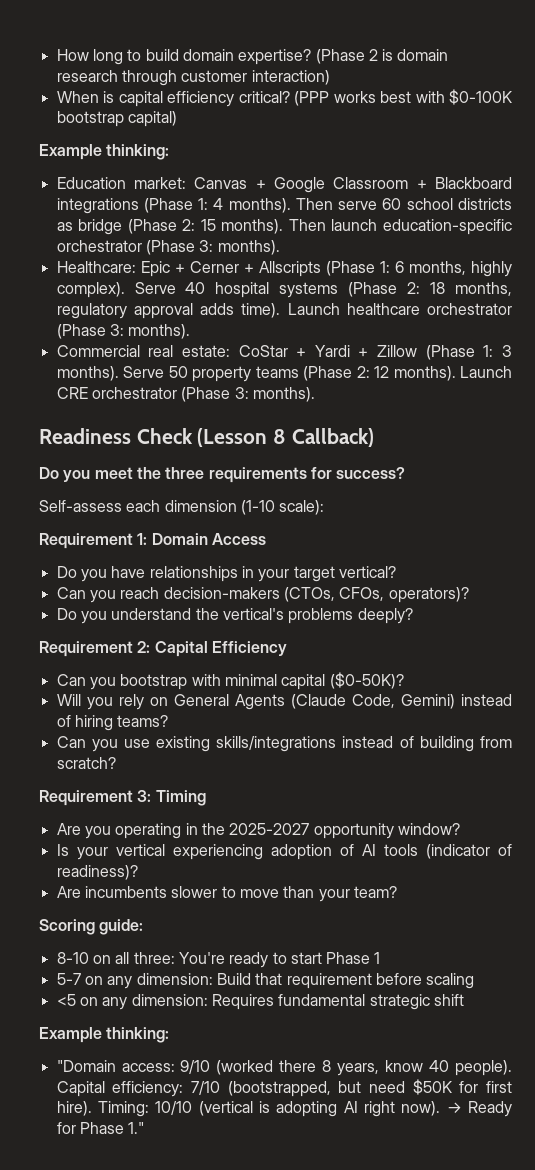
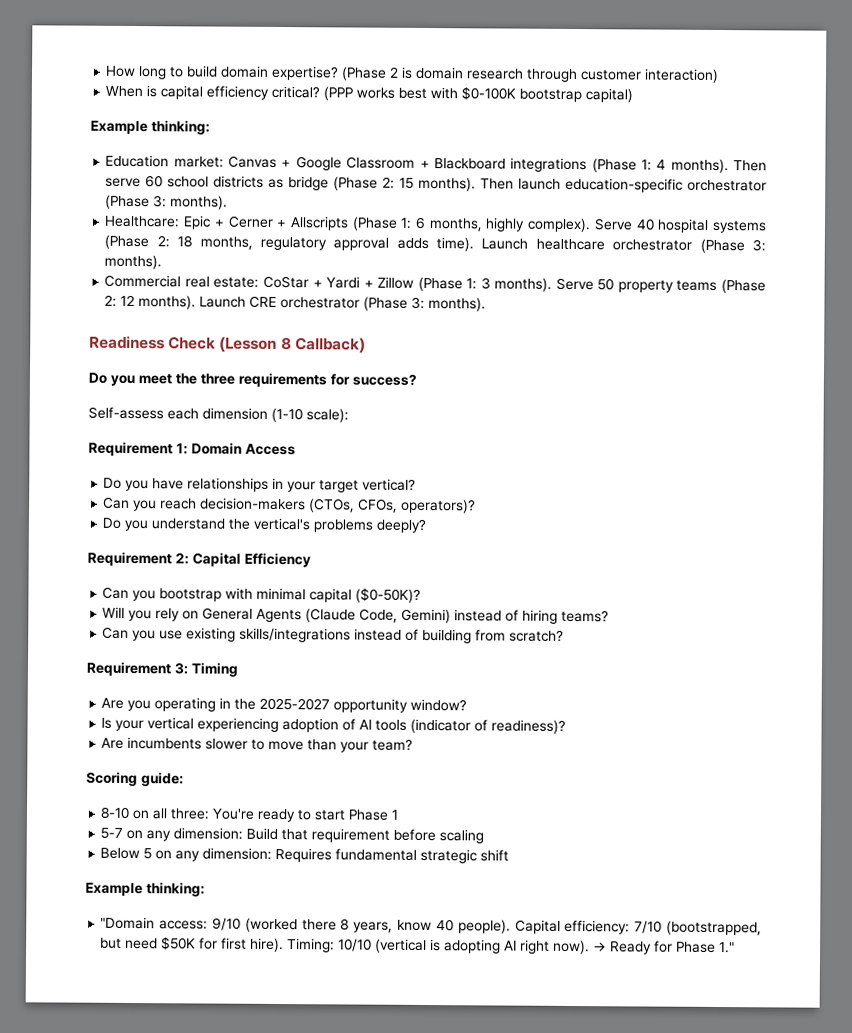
[56,994,76,1006] <5 -> [100,847,153,860] Below 5

